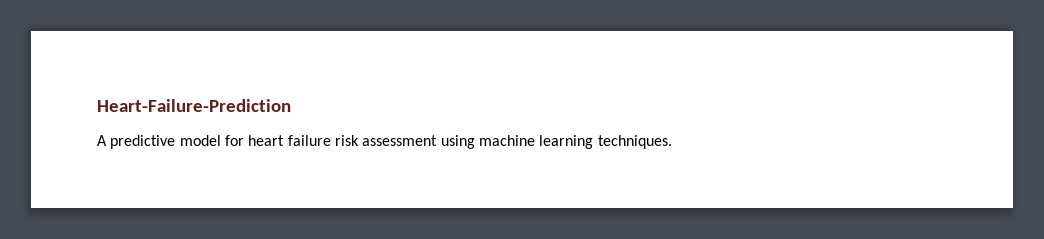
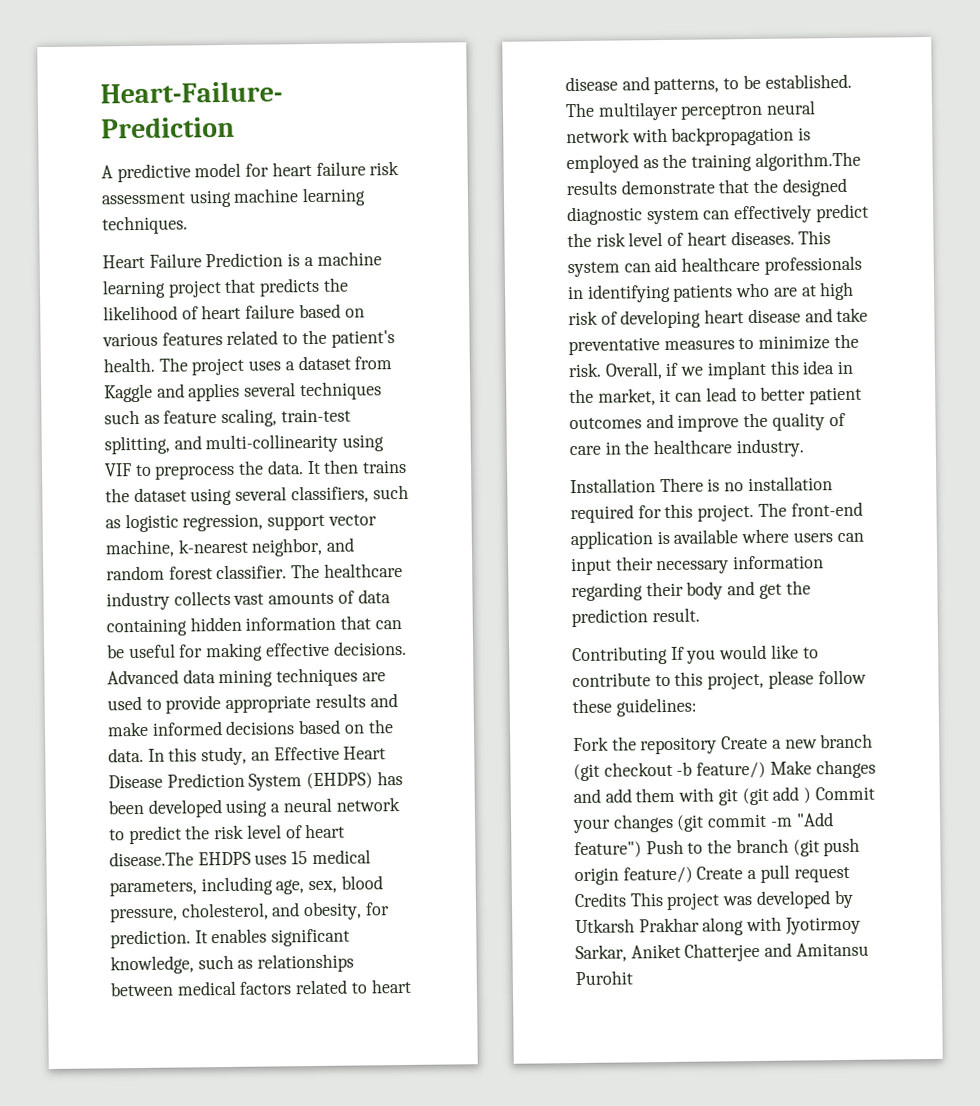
(672, 142) none -> [102,251,382,269] [102,277,349,299] [103,303,365,321] [102,329,395,348] [103,355,393,376] [104,381,382,403] [104,408,351,428] [104,433,385,455] [104,459,408,480] [105,484,409,506] [105,513,377,533] [105,537,355,558] [106,562,403,581] [106,589,391,611] [106,615,402,637] [107,640,407,662] [107,667,386,688] [107,693,398,714] [107,719,394,737] [108,746,387,766] [108,771,403,791] [108,797,400,818] [109,823,346,845] [109,849,371,867] [109,875,383,897] [110,901,390,923] [110,928,351,949] [110,953,355,975] [110,978,411,997] [565,73,852,95] [565,100,817,121] [566,126,812,146] [566,151,861,174] [566,177,847,197] [567,203,869,226] [567,230,832,248] [567,255,862,278] [567,281,855,303] [568,307,869,329] [568,333,859,356] [568,360,854,380] [569,386,863,406] [569,412,846,432] [569,438,804,458] [570,476,833,494] [570,501,863,524] [570,528,864,550] [571,555,825,576] [571,580,811,602] [571,607,700,628] [572,644,819,666] [572,669,867,690] [572,697,697,717] [573,733,874,755] [573,759,876,782] [573,786,875,806] [573,812,834,834] [574,837,861,859] [574,864,850,886] [574,889,854,911] [575,916,861,936] [575,942,869,963] [575,970,633,986] // Heart Failure Prediction is a machine learning project that predicts the likelihood of heart failure based on various features related to the patient's health. The project uses a dataset from Kaggle and applies several techniques such as feature scaling, train-test splitting, and multi-collinearity using VIF to preprocess the data. It then trains the dataset using several classifiers, such as logistic regression, support vector machine, k-nearest neighbor, and random forest classifier. The healthcare industry collects vast amounts of data containing hidden information that can be useful for making effective decisions. Advanced data mining techniques are used to provide appropriate results and make informed decisions based on the data. In this study, an Effective Heart Disease Prediction System (EHDPS) has been developed using a neural network to predict the risk level of heart disease.The EHDPS uses 15 medical parameters, including age, sex, blood pressure, cholesterol, and obesity, for prediction. It enables significant knowledge, such as relationships between medical factors related to heart disease and patterns, to be established. The multilayer perceptron neural network with backpropagation is employed as the training algorithm.The results demonstrate that the designed diagnostic system can effectively predict the risk level of heart diseases. This system can aid healthcare professionals in identifying patients who are at high risk of developing heart disease and take preventative measures to minimize the risk. Overall, if we implant this idea in the market, it can lead to better patient outcomes and improve the quality of care in the healthcare industry. // Installation There is no installation required for this project. The front-end application is available where users can input their necessary information regarding their body and get the prediction result. // Contributing If you would like to contribute to this project, please follow these guidelines: // Fork the repository Create a new branch (git checkout -b feature/) Make changes and add them with git (git add ) Commit your changes (git commit -m "Add feature") Push to the branch (git push origin feature/) Create a pull request Credits This project was developed by Utkarsh Prakhar along with Jyotirmoy Sarkar, Aniket Chatterjee and Amitansu Purohit

